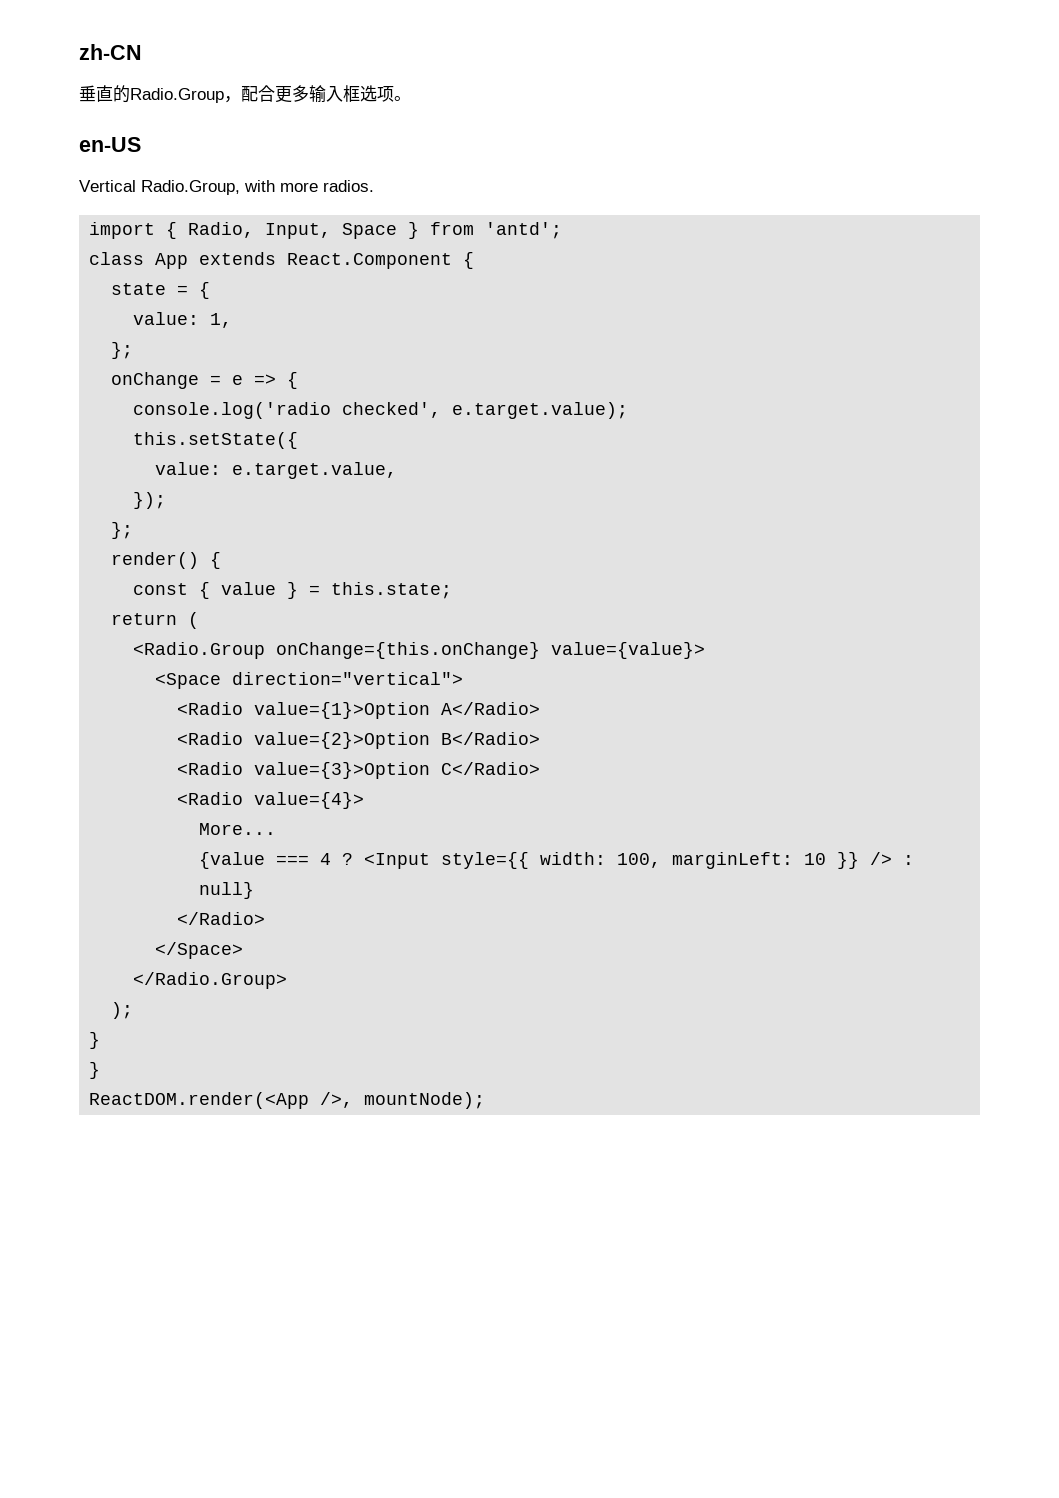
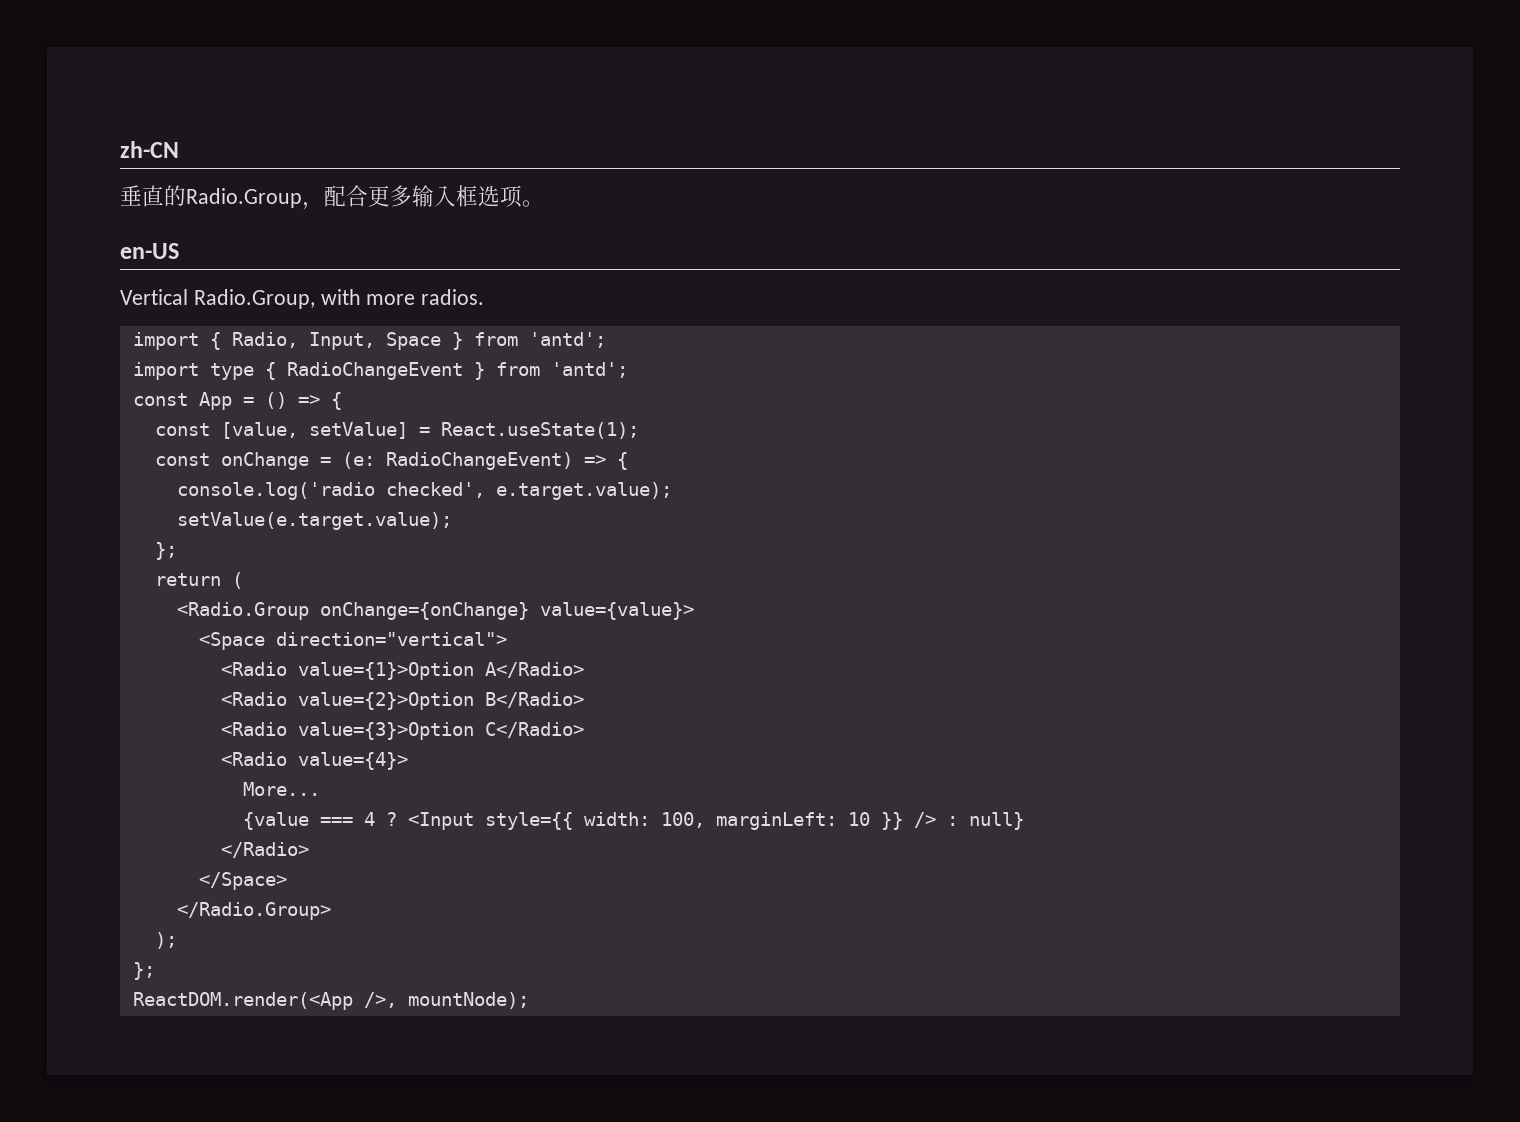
[89,252,475,269] [111,282,211,299] [133,312,233,328] [111,342,134,359] [111,372,244,389] class App extends React.Component { // state = { // value: 1, // }; // onChange = e -> [132,362,628,380] [132,392,342,410] [154,422,639,439] [154,452,573,470] import type { RadioChangeEvent } from 'antd'; // const App = () => { // const [value, setValue] = React.useState(1); // const onChange = (e: RadioChangeEvent)
[133,432,299,449] [155,462,398,479] [133,492,167,509] [111,522,134,539] [111,552,222,569] [133,582,453,599] this.setState({ // value: e.target.value, // }); // }; // render() { // const { value } = this.state; -> [176,512,452,530] [154,542,177,560] setValue(e.target.value); // };
[276,642,541,659] onChange={this.onChange} -> [319,602,529,620] onChange={onChange}
[89,1032,101,1049] [89,1062,101,1079] } // } -> [132,962,155,980] };

